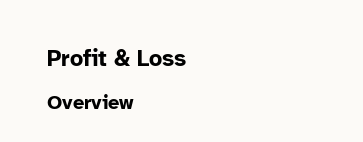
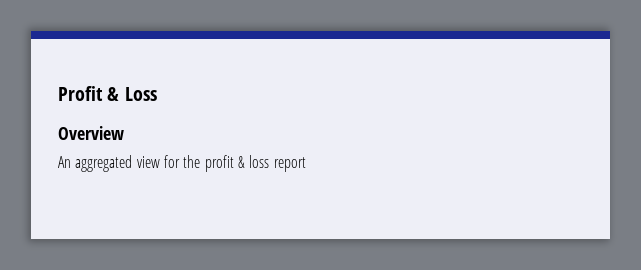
(134, 101) none -> [58,155,306,172] // An aggregated view for the profit & loss report

